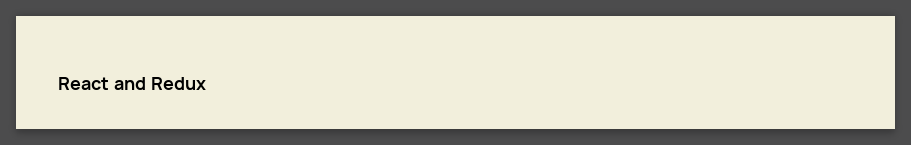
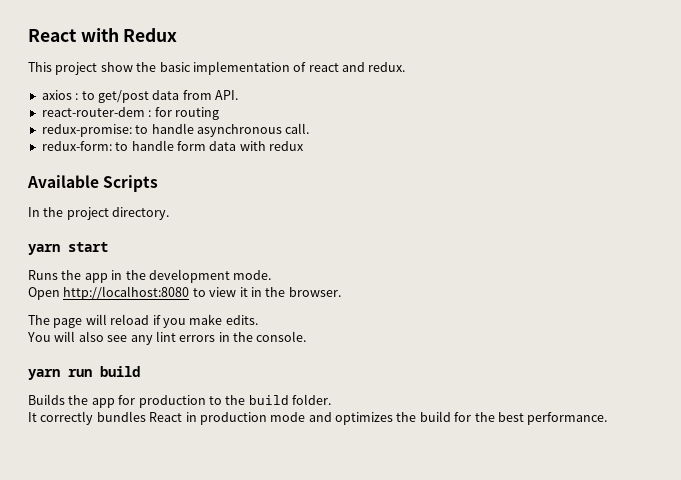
[58,77,206,90] React and Redux -> [28,28,178,42] [28,61,406,75] [41,90,238,103] [41,107,219,120] [41,123,310,137] [41,140,304,151] [27,175,159,192] [28,207,170,220] [28,242,108,255] [28,269,272,283] [28,286,341,300] [28,314,258,328] [27,331,307,345] [28,366,140,380] [28,394,331,408] [28,411,608,425] React with Redux // This project show the basic implementation of react and redux. // axios : to get/post data from API. // react-router-dem : for routing // redux-promise: to handle asynchronous call. // redux-form: to handle form data with redux // Available Scripts // In the project directory. // yarn start // Runs the app in the development mode. // Open http://localhost:8080 to view it in the browser. // The page will reload if you make edits. // You will also see any lint errors in the console. // yarn run build // Builds the app for production to the build folder. // It correctly bundles React in production mode and optimizes the build for the best performance.

